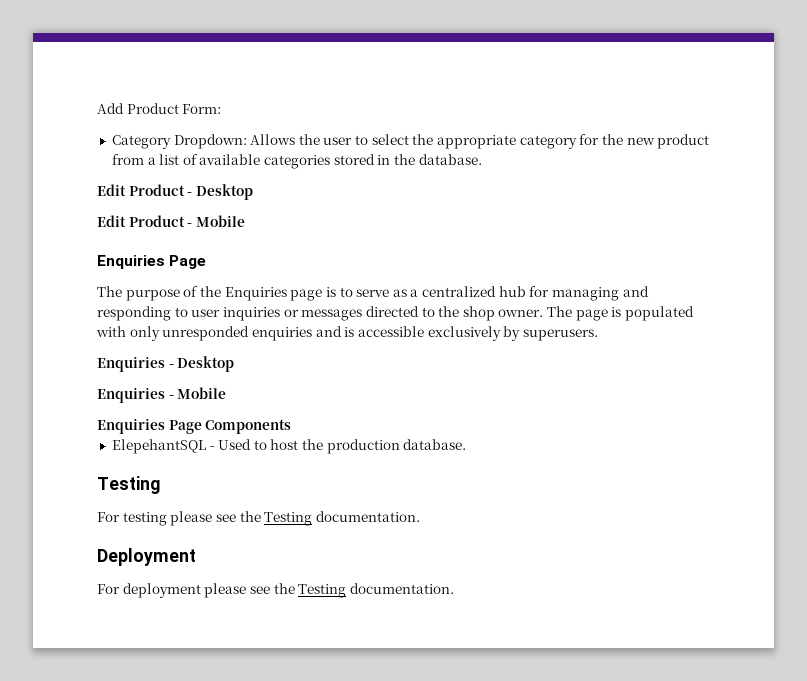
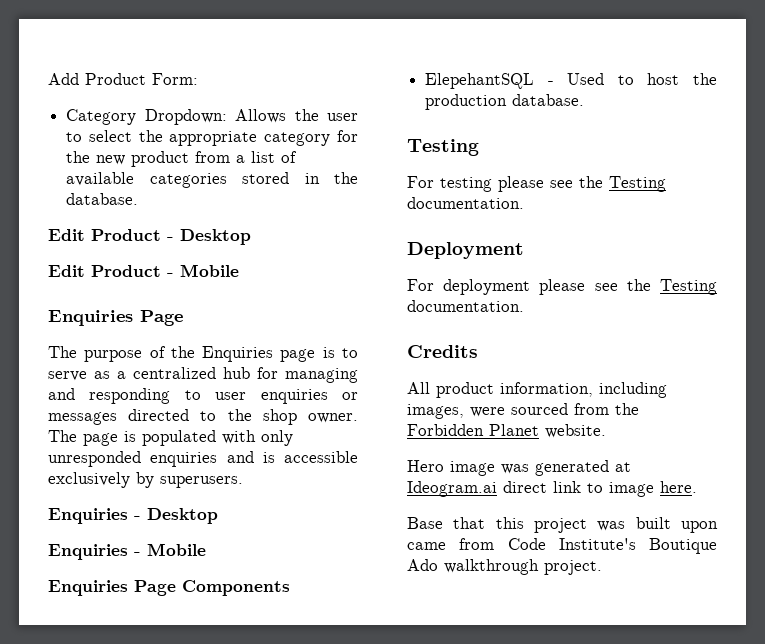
[222,307,280,321] inquiries -> [260,389,328,404] enquiries
(454, 588) none -> [407,345,478,358] [407,382,667,398] [407,403,639,419] [407,424,606,438] [407,460,631,476] [407,481,697,497] [407,517,718,533] [407,538,717,554] [407,559,602,575] // Credits // All product information, including images, were sourced from the Forbidden Planet website. // Hero image was generated at Ideogram.ai direct link to image here. // Base that this project was built upon came from Code Institute's Boutique Ado walkthrough project.

